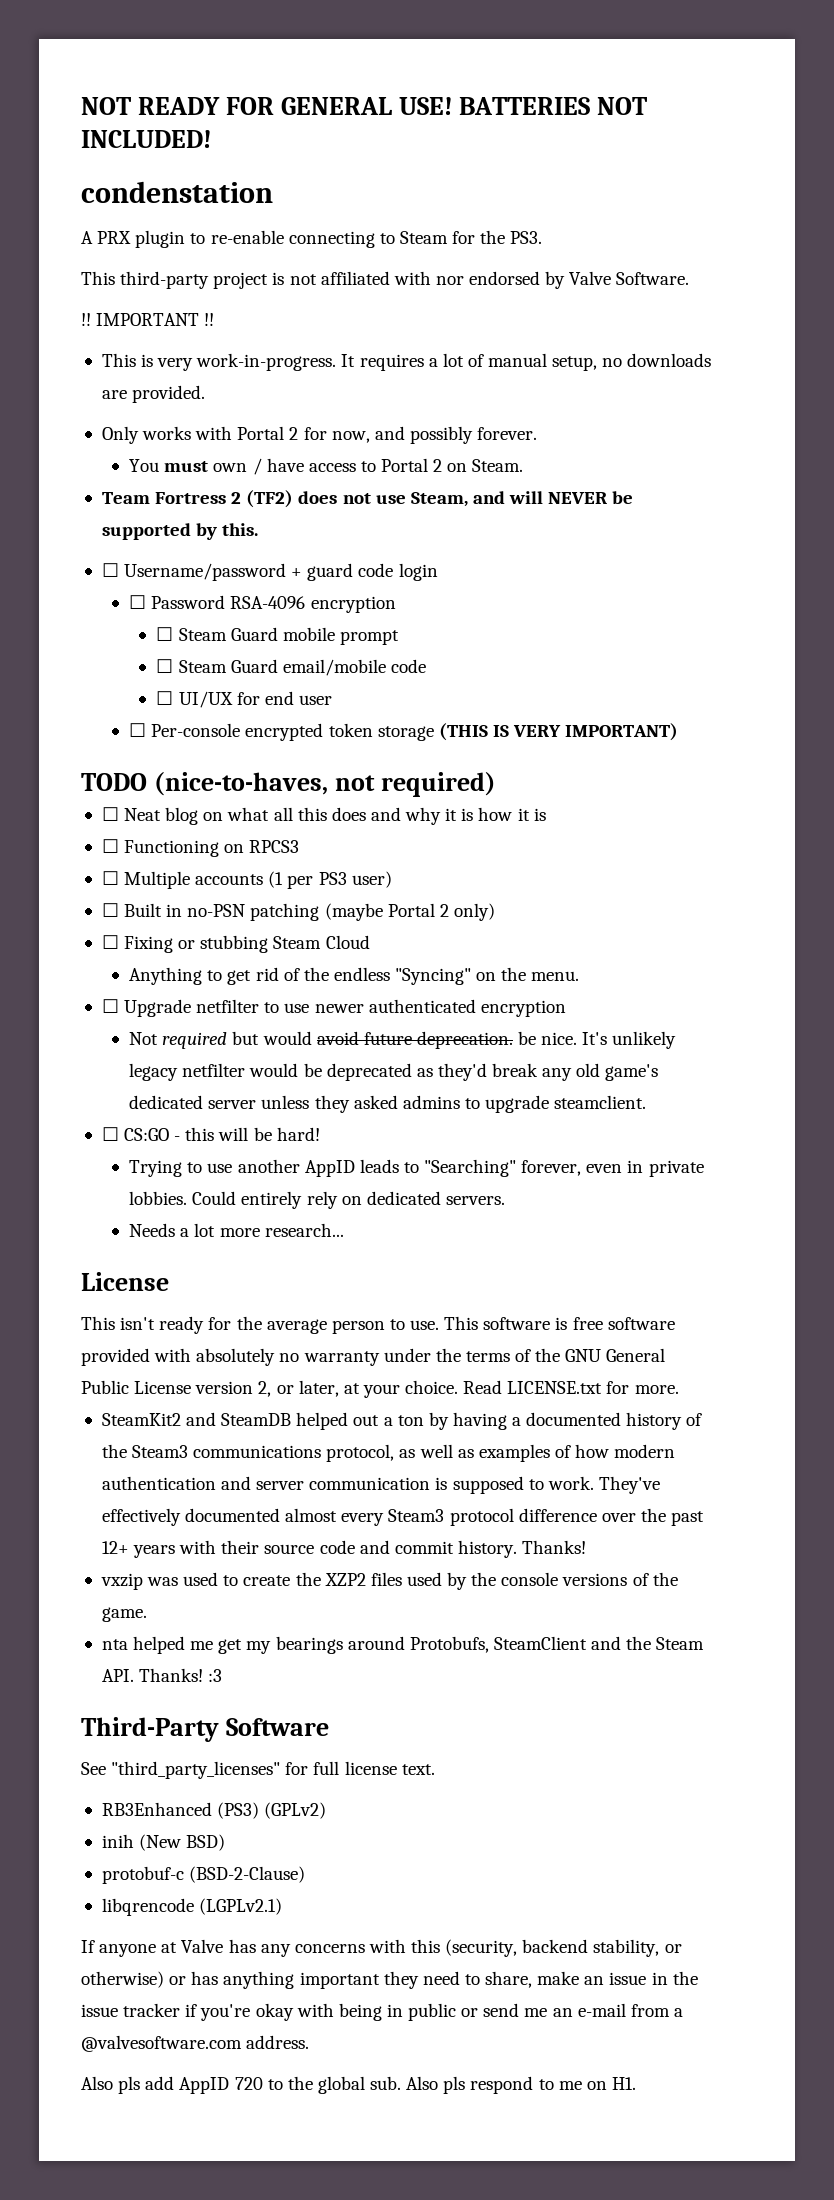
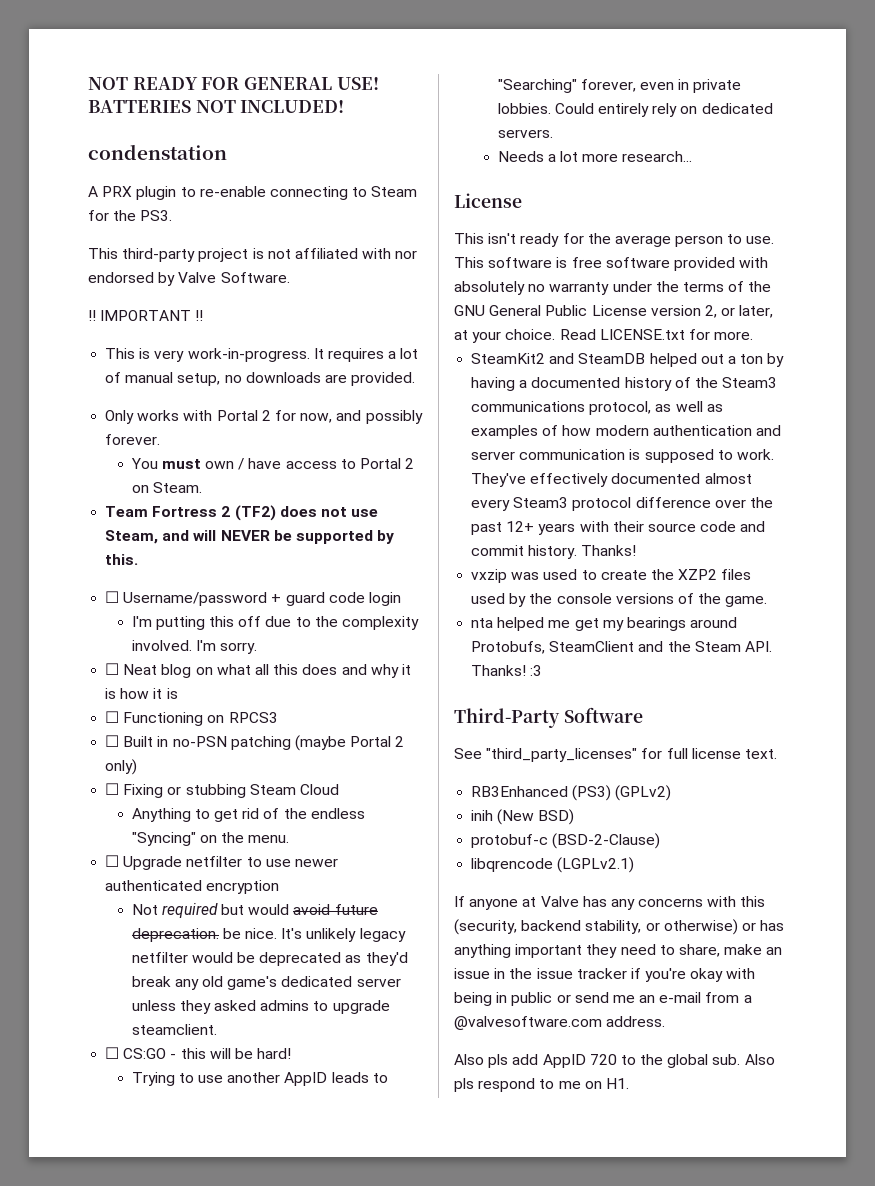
[129,595,396,613] [156,627,399,645] [156,659,426,676] [156,691,332,708] [129,723,679,741] [81,772,496,797] ☐ Password RSA-4096 encryption // ☐ Steam Guard mobile prompt // ☐ Steam Guard email/mobile code // ☐ UI/UX for end user // ☐ Per-console encrypted token storage (THIS IS VERY IMPORTANT) // TODO (nice-to-haves, not required) -> [131,616,419,630] [131,640,257,654] I'm putting this off due to the complexity involved. I'm sorry.
[101,871,392,889] // ☐ Multiple accounts (1 per PS3 user) -> (278, 717) none

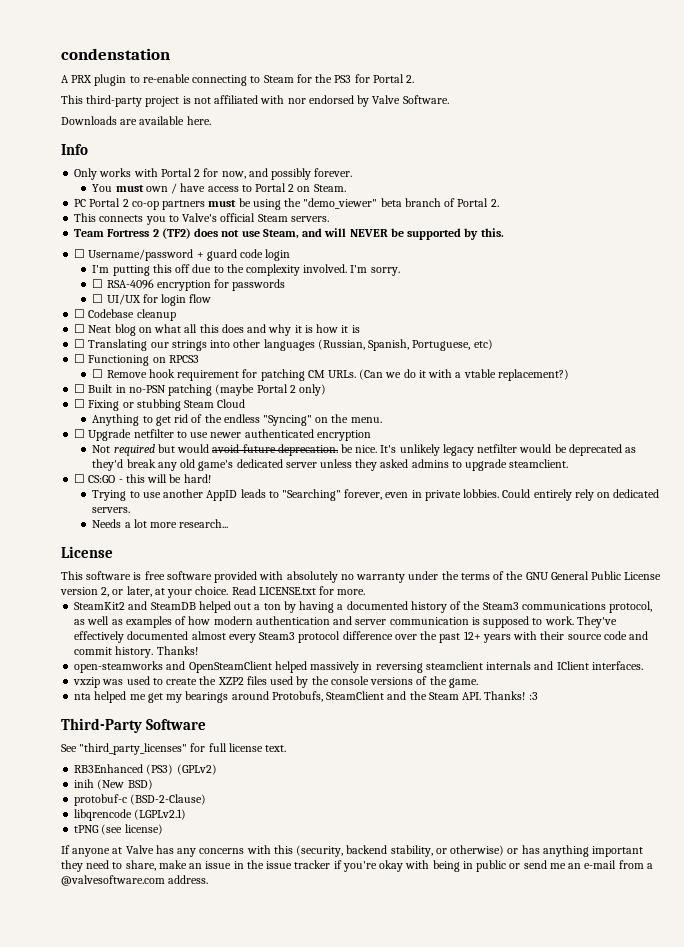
[88,77,379,90] [88,100,345,113] NOT READY FOR GENERAL USE! BATTERIES NOT INCLUDED! // -> (61, 54) none
[140,210,173,221] PS3. -> [334,74,415,83] PS3 for Portal 2.
[88,310,204,321] [105,348,419,362] [105,372,416,386] !! IMPORTANT !! // This is very work-in-progress. It requires a lot of manual setup, no downloads are provided. -> [61,116,211,125] [61,144,88,155] Downloads are available here. // Info
(202, 487) none -> [74,198,499,210] [74,213,329,225] // PC Portal 2 co-op partners must be using the "demo_viewer" beta branch of Portal 2. // This connects you to Valve's official Steam servers.
(257, 648) none -> [92,279,286,291] [92,294,212,306] [74,309,176,321] // ☐ RSA-4096 encryption for passwords // ☐ UI/UX for login flow // ☐ Codebase cleanup
[123,712,278,726] Functioning on RPCS3 -> [88,339,493,351] [74,354,199,366] [92,369,569,381] Translating our strings into other languages (Russian, Spanish, Portuguese, etc) // ☐ Functioning on RPCS3 // ☐ Remove hook requirement for patching CM URLs. (Can we do it with a vtable replacement?)
[488,233,775,247] [454,257,484,268] isn't ready for the average person to use. This -> (83, 575) none
(637, 550) none -> [74,661,643,673] // open-steamworks and OpenSteamClient helped massively in reversing steamclient internals and IClient interfaces.
(635, 865) none -> [74,824,163,835] // tPNG (see license)
[454,1054,775,1068] [454,1078,629,1092] // Also pls add AppID 720 to the global sub. Also pls respond to me on H1. -> (209, 879) none

